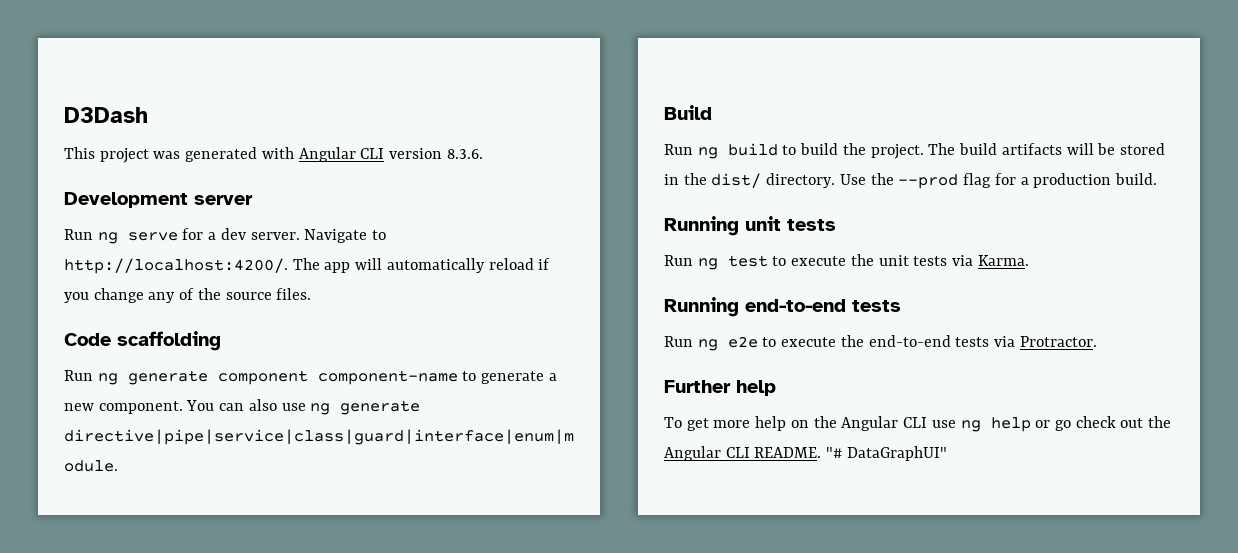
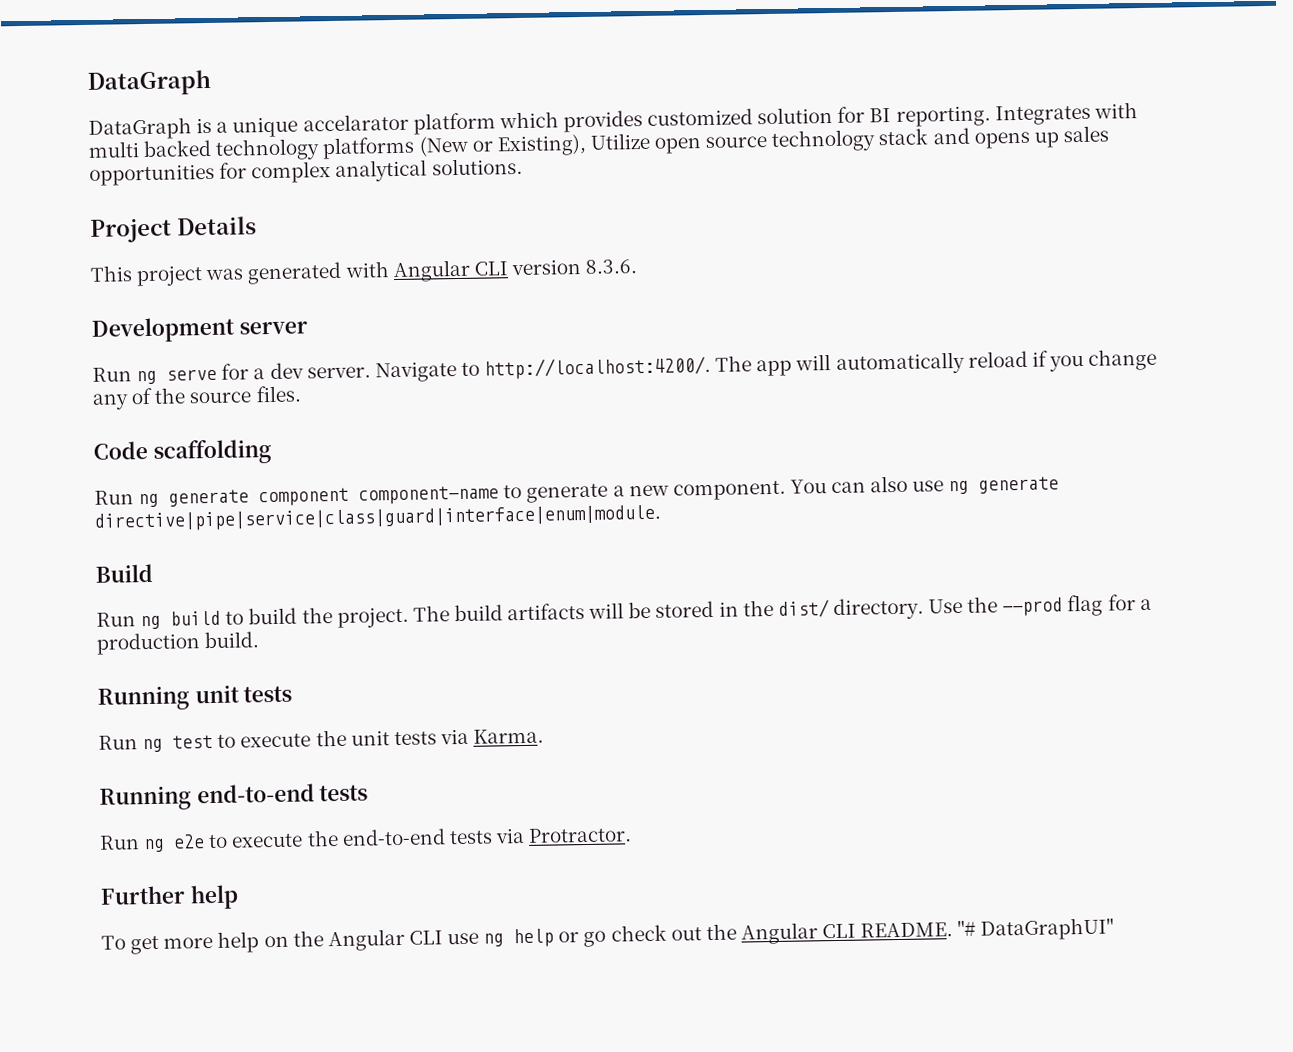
[64,107,148,123] D3Dash -> [87,69,212,96] [88,102,1138,140] [88,125,1109,161] [89,157,523,186] [89,216,257,243] DataGraph // DataGraph is a unique accelarator platform which provides customized solution for BI reporting. Integrates with multi backed technology platforms (New or Existing), Utilize open source technology stack and opens up sales opportunities for complex analytical solutions. // Project Details

